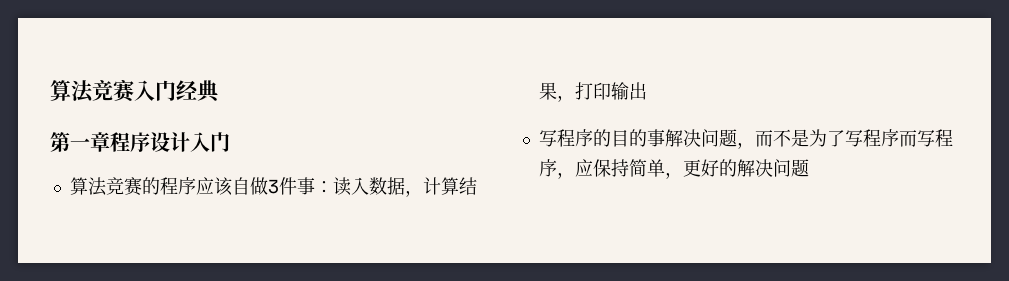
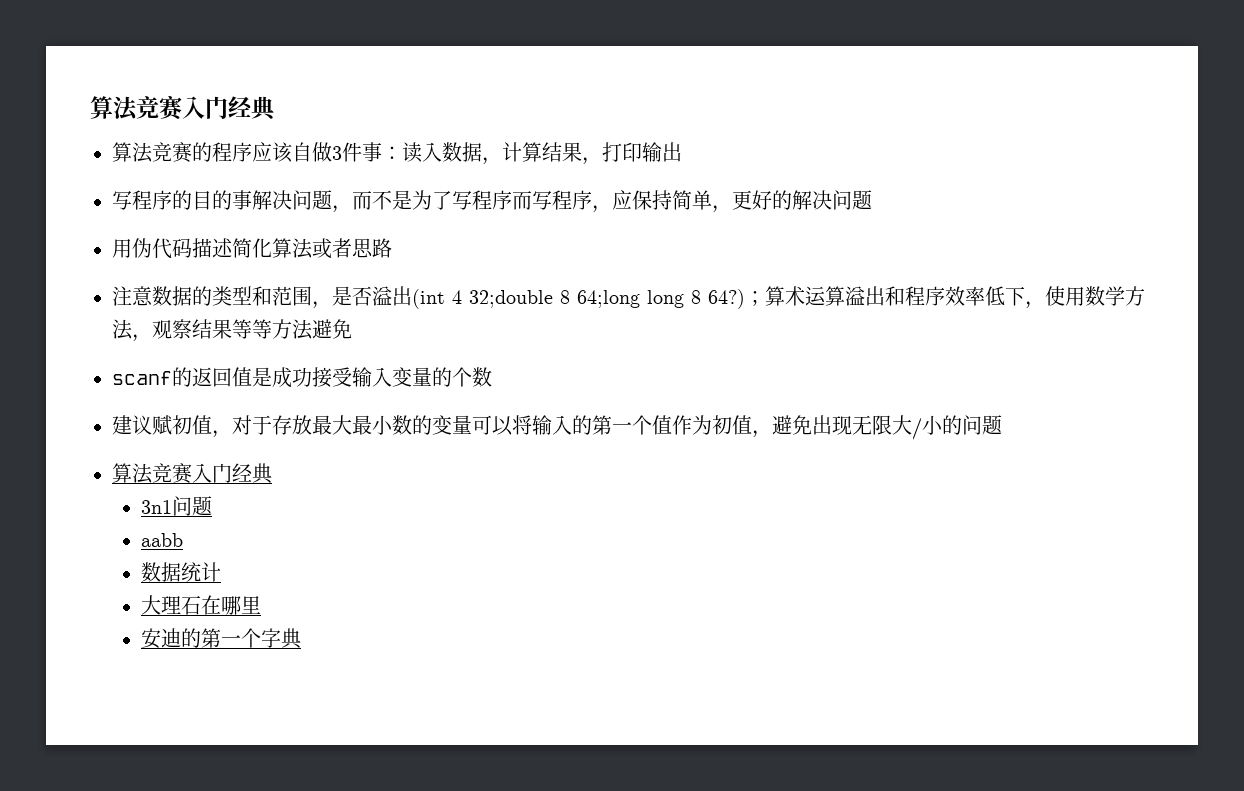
[50,79,221,103] [50,132,230,152] 算法竞赛入门经典 // 第一章程序设计入门 -> [90,95,277,121] 算法竞赛入门经典
(809, 168) none -> [112,238,392,259] [112,286,1145,309] [112,319,352,342] [112,367,492,388] [112,415,1002,440] [112,463,273,484] [141,496,213,516] [141,533,184,547] [141,562,222,582] [141,595,262,615] [141,628,303,649] // 用伪代码描述简化算法或者思路 // 注意数据的类型和范围，是否溢出(int 4 32;double 8 64;long long 8 64?)；算术运算溢出和程序效率低下，使用数学方法，观察结果等等方法避免 // scanf的返回值是成功接受输入变量的个数 // 建议赋初值，对于存放最大最小数的变量可以将输入的第一个值作为初值，避免出现无限大/小的问题 // 算法竞赛入门经典 // 3n1问题 // aabb // 数据统计 // 大理石在哪里 // 安迪的第一个字典

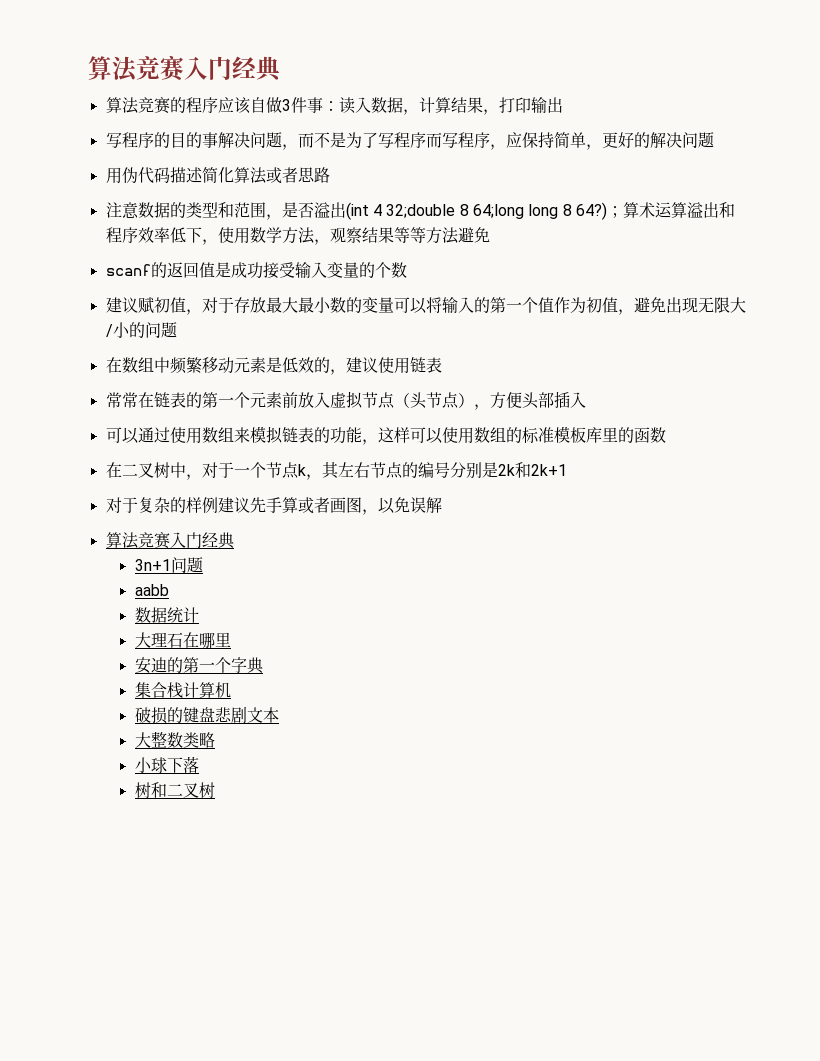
[112,463,273,484] [141,500,173,514] // 算法竞赛入门经典 // 3n1 -> [105,357,442,375] [105,391,586,410] [105,426,666,445] [105,462,567,480] [105,497,442,515] [105,532,235,549] [134,559,171,571] // 在数组中频繁移动元素是低效的，建议使用链表 // 常常在链表的第一个元素前放入虚拟节点（头节点），方便头部插入 // 可以通过使用数组来模拟链表的功能，这样可以使用数组的标准模板库里的函数 // 在二叉树中，对于一个节点k，其左右节点的编号分别是2k和2k+1 // 对于复杂的样例建议先手算或者画图，以免误解 // 算法竞赛入门经典 // 3n+1
(303, 638) none -> [134,682,231,698] [134,706,279,724] [134,731,215,748] [134,756,199,773] [134,782,215,798] // 集合栈计算机 // 破损的键盘悲剧文本 // 大整数类略 // 小球下落 // 树和二叉树

